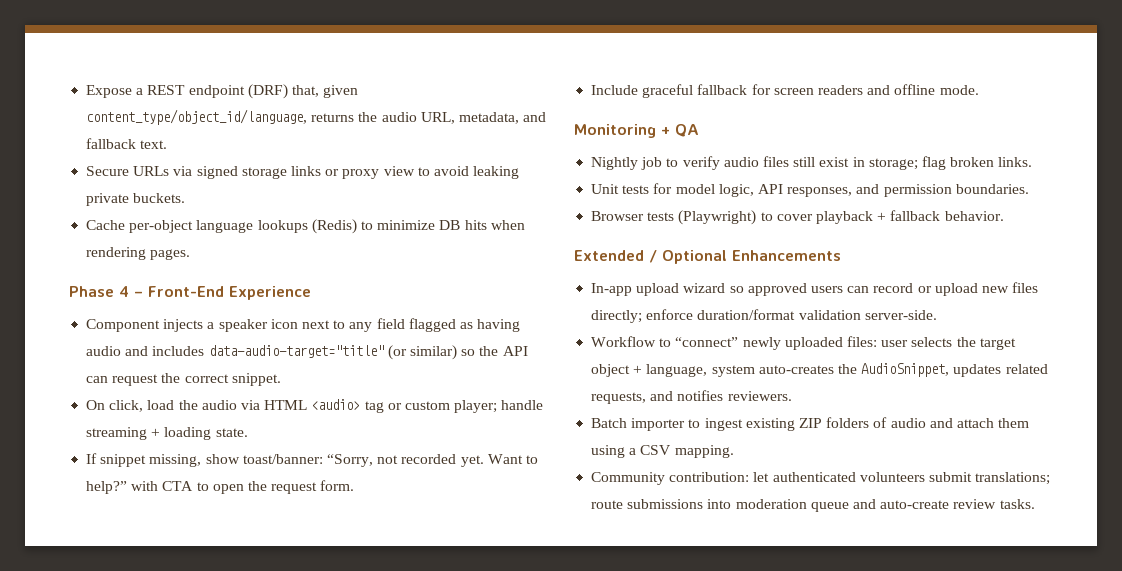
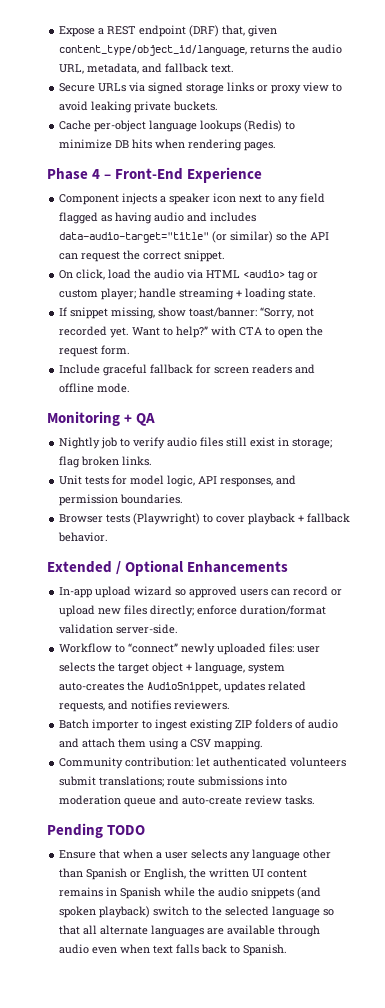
(1035, 504) none -> [47,823,146,838] [59,849,332,861] [59,868,308,880] [59,887,322,899] [59,906,335,918] [59,925,321,937] [59,944,288,956] // Pending TODO // Ensure that when a user selects any language other than Spanish or English, the written UI content remains in Spanish while the audio snippets (and spoken playback) switch to the selected language so that all alternate languages are available through audio even when text falls back to Spanish.

